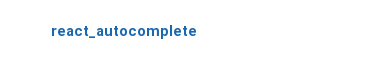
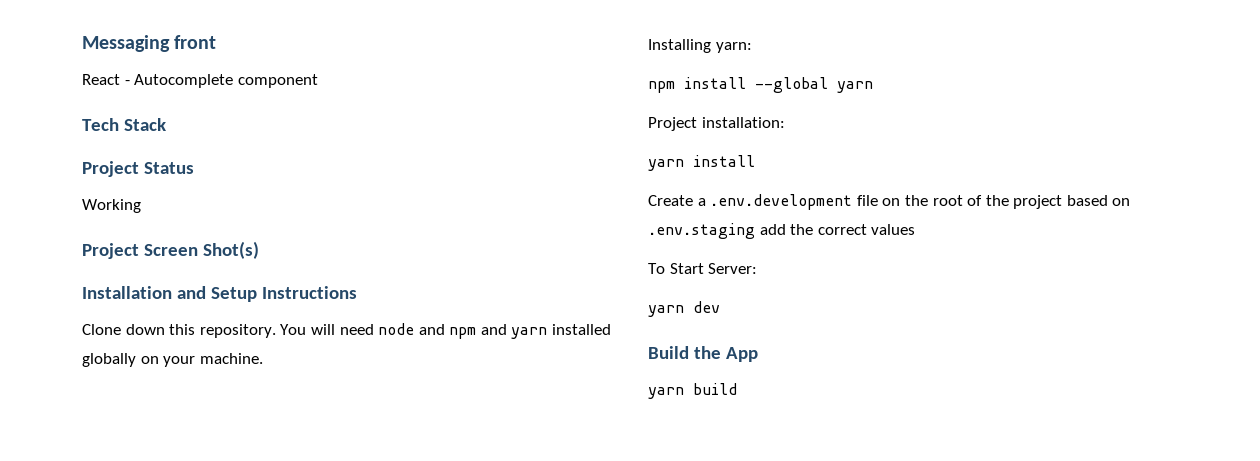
[51,25,197,39] react_autocomplete -> [82,35,217,52] [82,74,318,88] [82,118,166,131] [82,161,194,177] [82,199,141,213] [82,241,259,259] [82,286,357,302] [82,323,612,339] [82,353,263,367] [648,39,752,53] [648,77,873,93] [648,117,785,131] [648,155,755,171] [648,194,1131,210] [648,223,916,239] [648,263,758,274] [648,301,720,317] [648,346,758,362] [648,383,737,399] Messaging front // React - Autocomplete component // Tech Stack // Project Status // Working // Project Screen Shot(s) // Installation and Setup Instructions // Clone down this repository. You will need node and npm and yarn installed globally on your machine. // Installing yarn: // npm install --global yarn // Project installation: // yarn install // Create a .env.development file on the root of the project based on .env.staging add the correct values // To Start Server: // yarn dev // Build the App // yarn build

